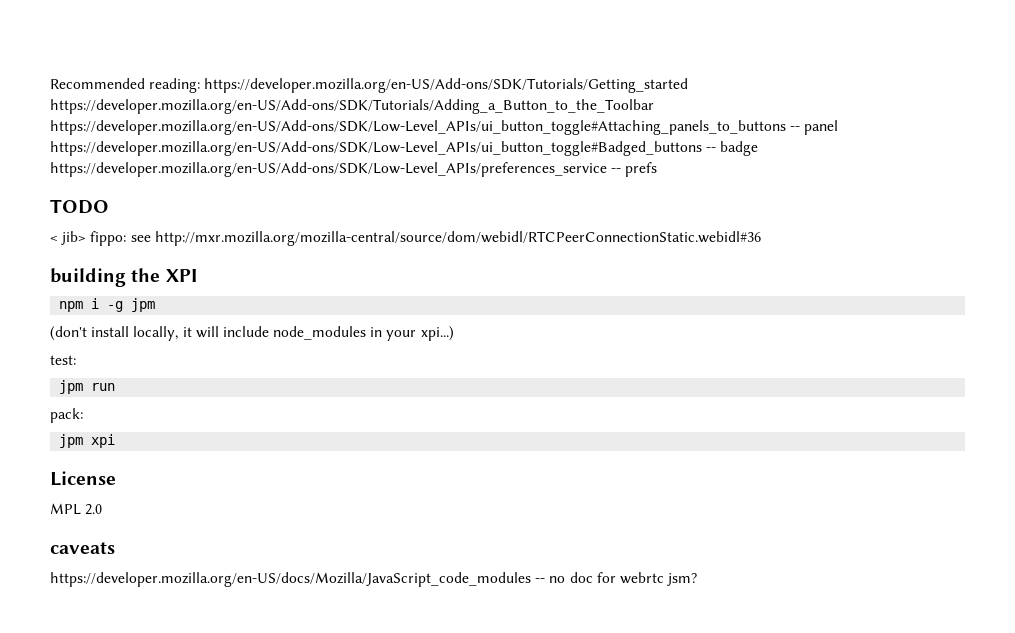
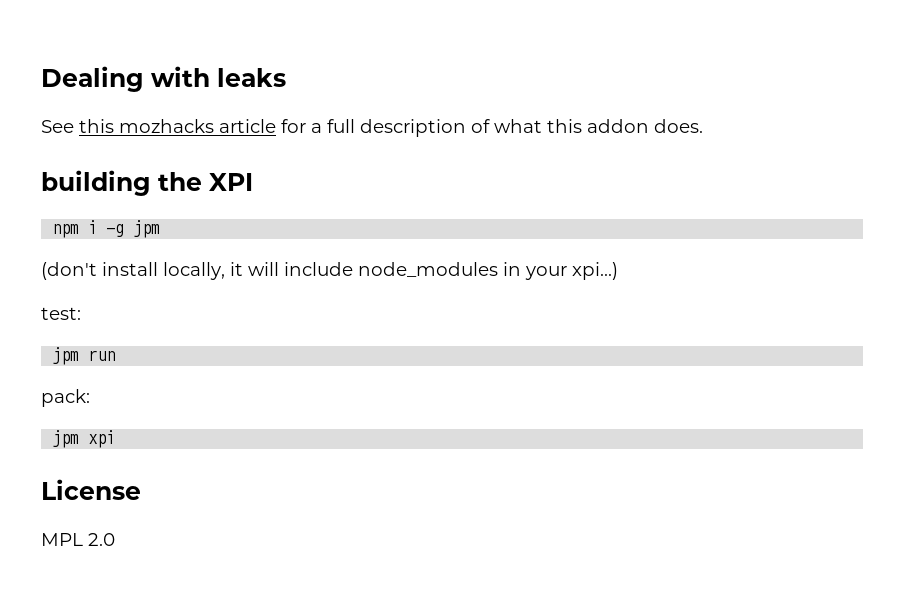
[50,78,689,93] [50,99,654,114] [50,120,839,135] [50,141,759,156] [50,162,658,177] [50,199,109,214] [50,231,761,246] Recommended reading: https://developer.mozilla.org/en-US/Add-ons/SDK/Tutorials/Getting_started https://developer.mozilla.org/en-US/Add-ons/SDK/Tutorials/Adding_a_Button_to_the_Toolbar https://developer.mozilla.org/en-US/Add-ons/SDK/Low-Level_APIs/ui_button_toggle#Attaching_panels_to_buttons -- panel https://developer.mozilla.org/en-US/Add-ons/SDK/Low-Level_APIs/ui_button_toggle#Badged_buttons -- badge https://developer.mozilla.org/en-US/Add-ons/SDK/Low-Level_APIs/preferences_service -- prefs // TODO // < jib> fippo: see http://mxr.mozilla.org/mozilla-central/source/dom/webidl/RTCPeerConnectionStatic.webidl#36 -> [41,66,286,92] [41,119,703,137] Dealing with leaks // See this mozhacks article for a full description of what this addon does.
[50,542,115,554] [50,572,698,587] // caveats // https://developer.mozilla.org/en-US/docs/Mozilla/JavaScript_code_modules -- no doc for webrtc jsm? -> (115, 539) none

